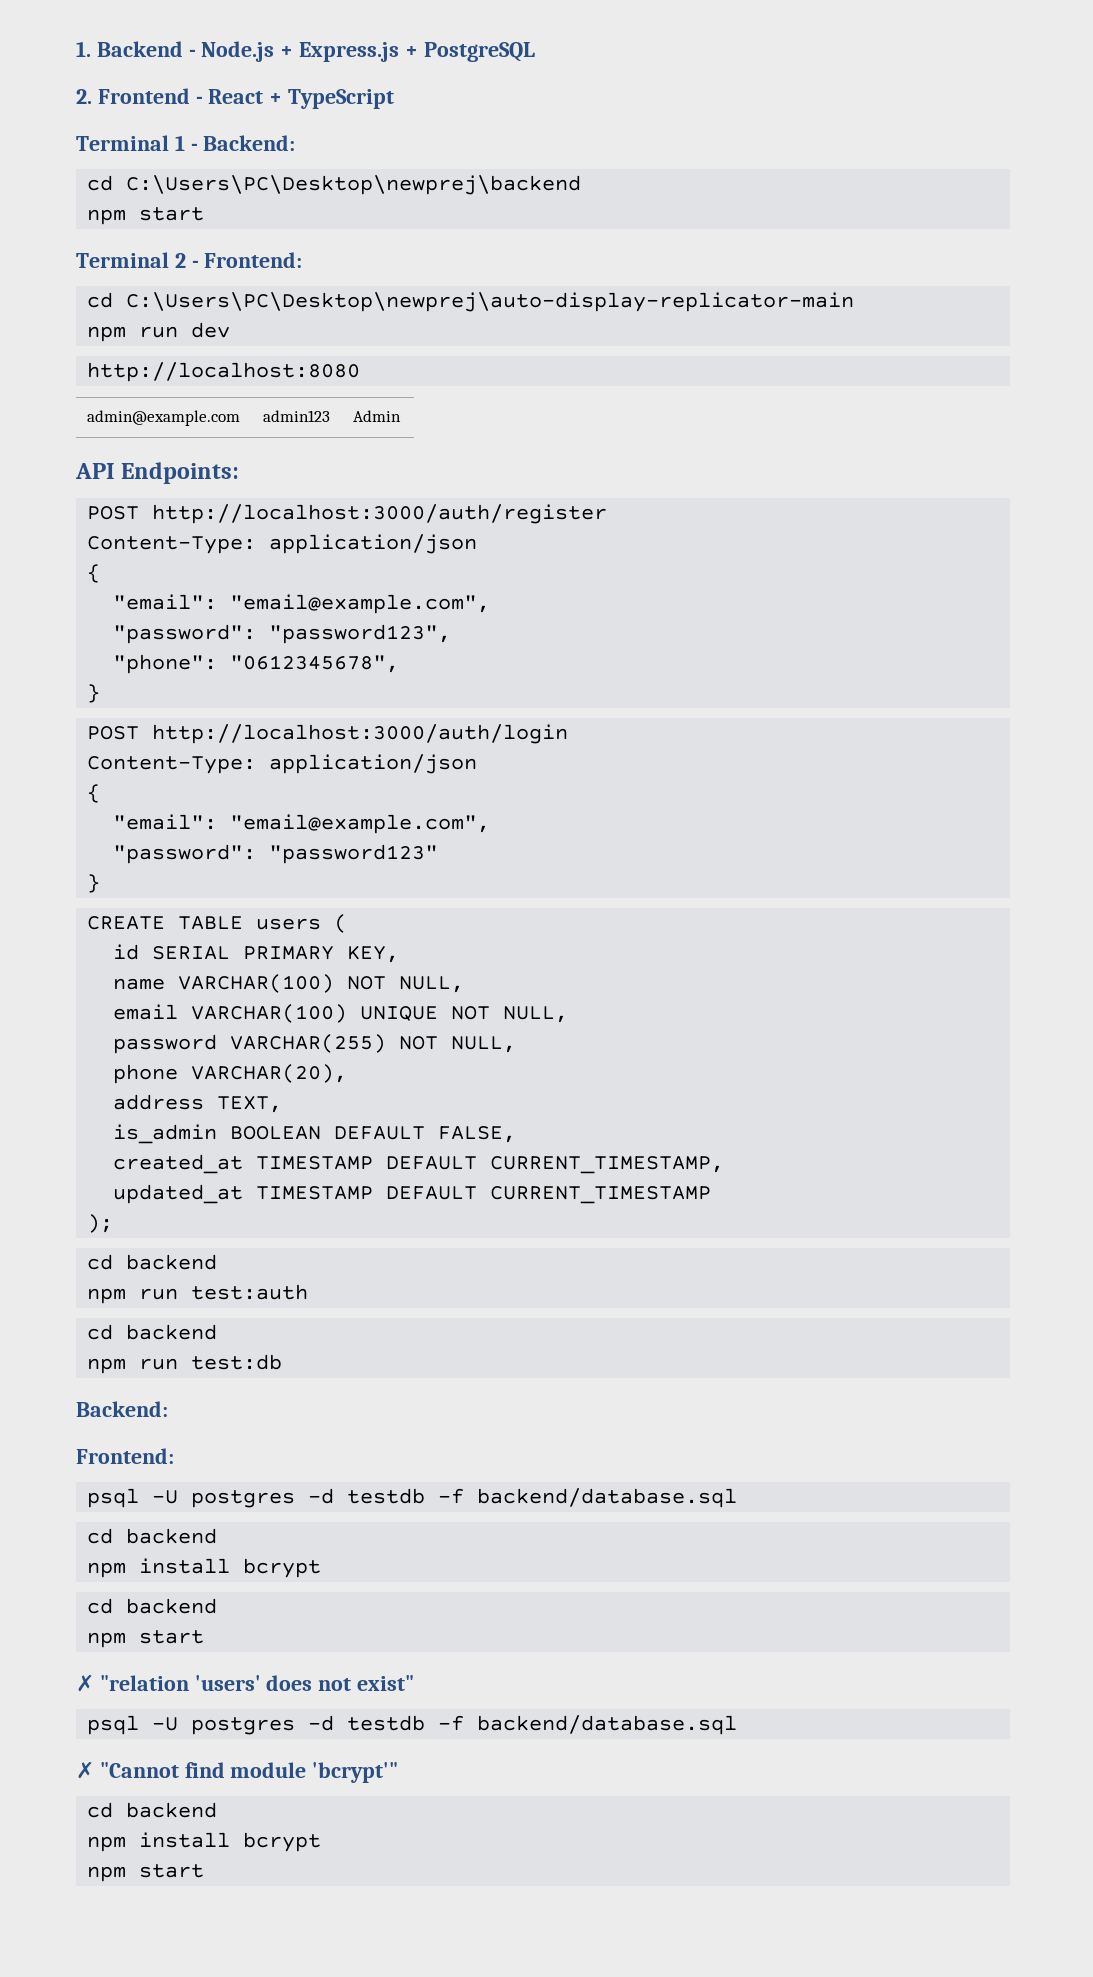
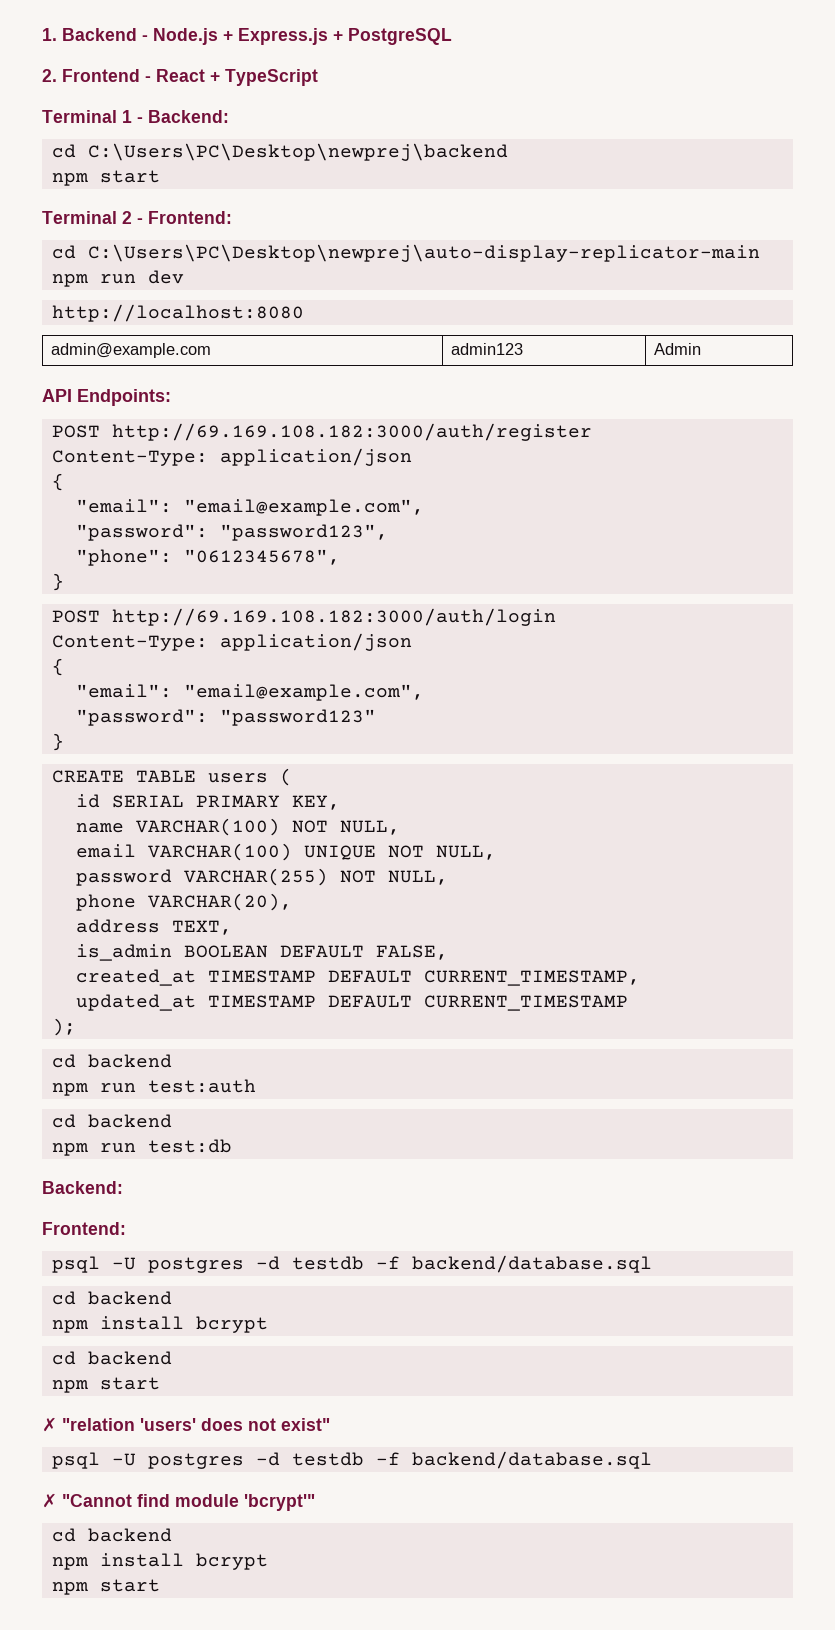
[152,504,608,524] http://localhost:3000/auth/register -> [111,423,592,441] http://69.169.108.182:3000/auth/register
[152,724,569,744] http://localhost:3000/auth/login -> [111,608,556,626] http://69.169.108.182:3000/auth/login

